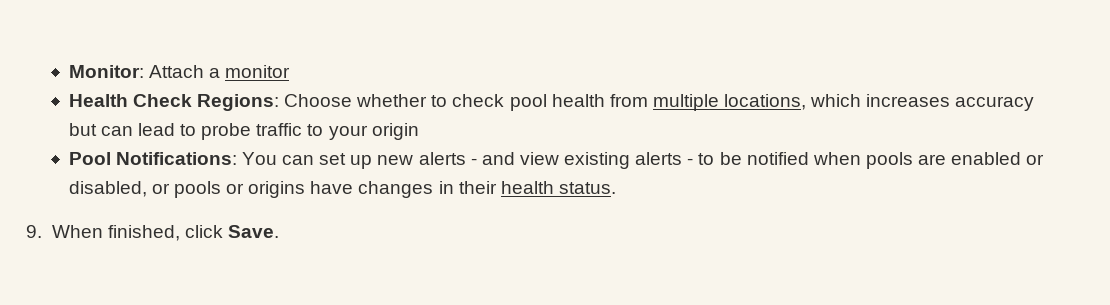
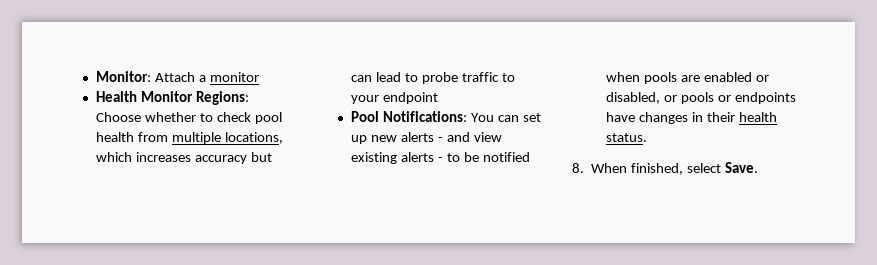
[132,94,192,107] Check -> [140,91,193,102] Monitor
[371,123,419,140] origin -> [382,92,438,104] endpoint
[248,181,306,198] origins -> [734,92,796,104] endpoints
[26,225,42,238] 9. -> [572,163,584,173] 8.
[184,225,223,238] click -> [687,163,722,173] select

